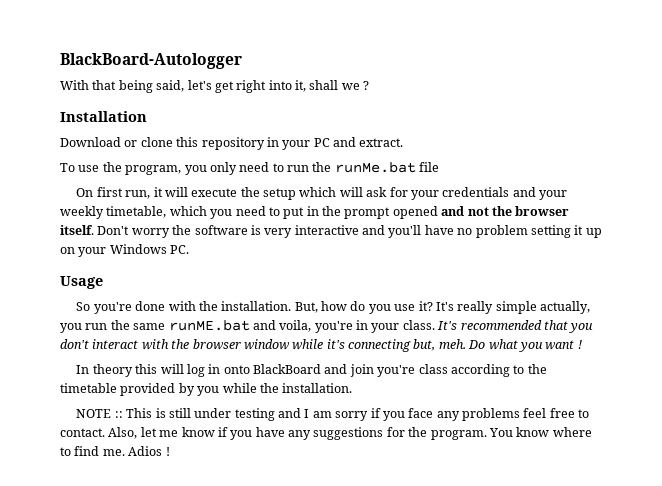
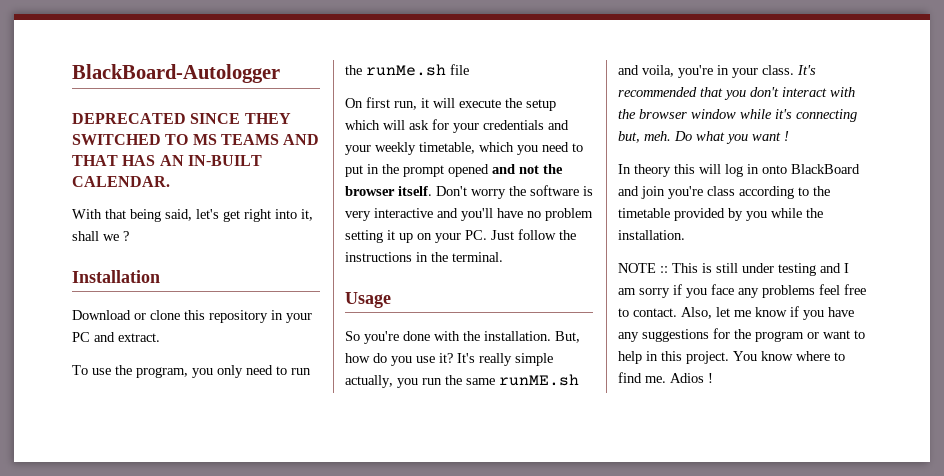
(242, 61) none -> [72,113,291,124] [72,134,320,145] [72,155,262,166] [72,176,170,187] // DEPRECATED SINCE THEY SWITCHED TO MS TEAMS AND THAT HAS AN IN-BUILT CALENDAR.
[334,162,416,173] runMe.bat -> [366,64,446,76] runMe.sh
[109,244,167,254] Windows -> (461, 238) none
(190, 249) none -> [491,229,576,240] [345,252,503,262] Just follow the instructions in the terminal.
[168,320,250,331] runME.bat -> [499,374,579,386] runME.sh
[430,430,487,440] program. -> [755,330,865,342] [618,351,729,364] program or want to help in this project.

